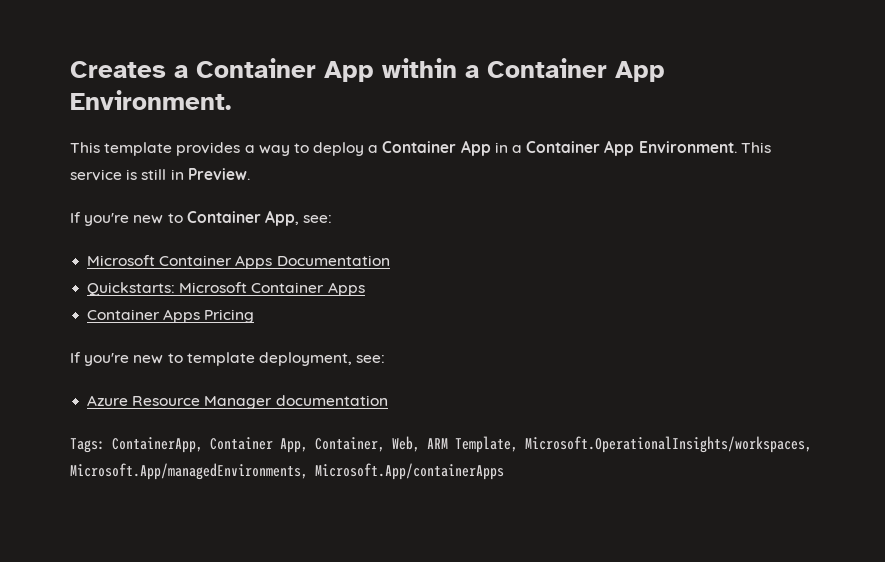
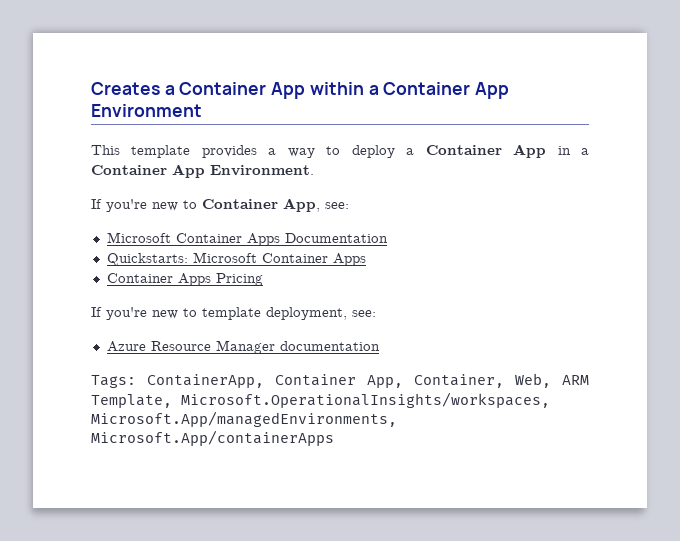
[70,90,231,110] Environment. -> [91,104,202,117] Environment
[740,142,771,153] [70,168,250,181] This service is still in Preview. -> (314, 170) none

